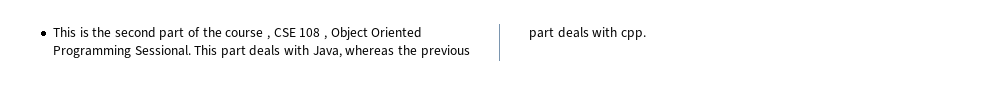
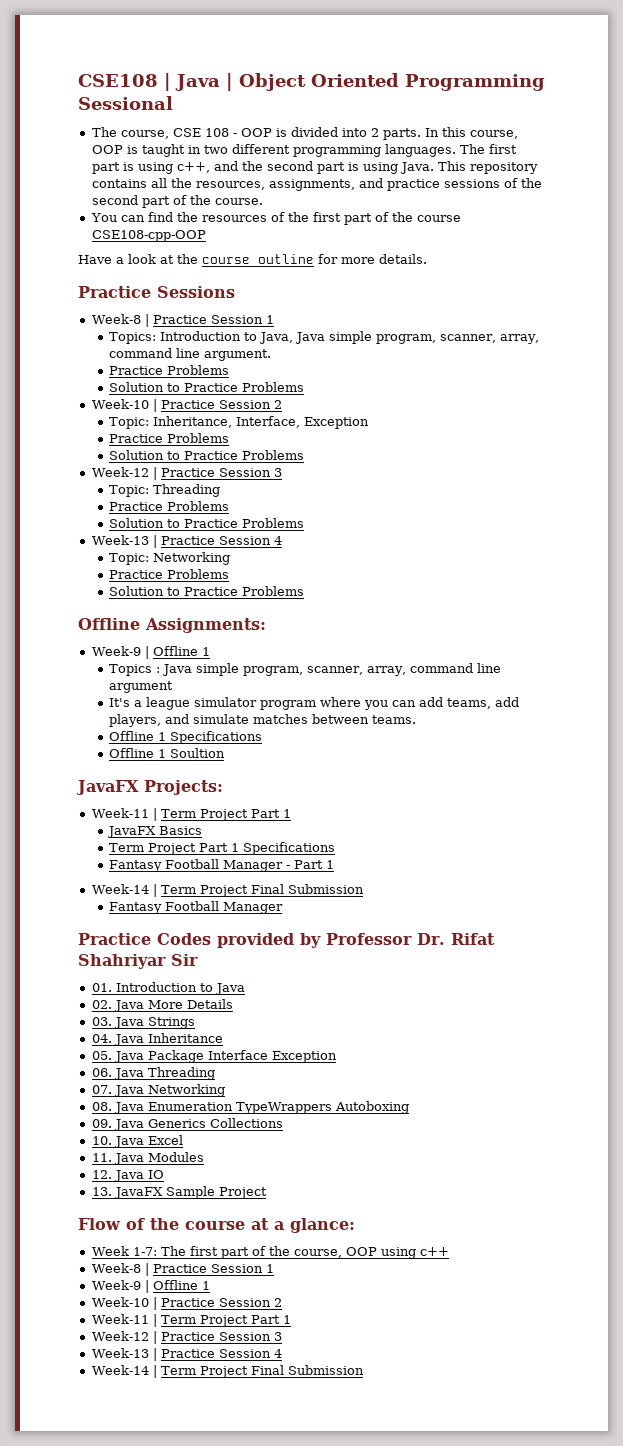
[52,27,89,37] This is -> [78,73,545,91] [78,96,173,110] [91,127,518,140] [91,144,517,157] [91,161,538,174] [91,178,518,191] CSE108 | Java | Object Oriented Programming Sessional // The course, CSE 108 - OOP is divided into 2 parts. In this course, OOP is taught in two different programming languages. The first part is using c++, and the second part is using Java. This repository contains all the resources, assignments, and practice sessions of
[225,27,423,40] [52,45,470,58] [528,27,646,40] course , CSE 108 , Object Oriented Programming Sessional. This part deals with Java, whereas the previous part deals with cpp. -> [214,198,263,205] [90,212,461,225] [91,230,206,242] [78,254,427,264] [78,286,235,298] [91,314,274,327] [109,331,540,344] [109,348,272,361] [109,365,230,375] [109,382,305,392] [91,399,282,412] [109,416,370,429] [109,433,230,443] [109,450,305,460] [91,467,282,480] [109,484,221,497] [109,501,230,511] [109,518,305,528] [91,535,282,548] [109,552,231,565] [109,569,230,579] [109,586,305,596] [78,618,266,633] [91,646,210,659] [109,663,502,676] [109,681,174,693] [109,697,520,710] [109,714,417,727] [109,731,263,744] [109,748,226,758] [76,780,223,795] [91,808,291,821] [107,826,203,838] [109,842,336,855] [109,859,335,872] [91,884,364,897] [109,901,284,914] [78,933,495,948] [78,954,198,969] [91,982,245,995] [91,999,233,1012] [91,1017,195,1029] [91,1033,223,1046] [91,1050,337,1063] [91,1067,215,1080] [91,1084,225,1097] [91,1101,409,1114] [91,1118,283,1131] [91,1135,183,1148] [91,1152,204,1165] [91,1170,164,1182] [91,1186,267,1199] [78,1218,355,1233] [91,1246,449,1259] [91,1263,274,1276] [91,1280,210,1293] [91,1297,282,1310] [91,1314,291,1327] [91,1331,282,1344] [91,1348,282,1361] [91,1365,364,1378] course. // You can find the resources of the first part of the course CSE108-cpp-OOP // Have a look at the course outline for more details. // Practice Sessions // Week-8 | Practice Session 1 // Topics: Introduction to Java, Java simple program, scanner, array, command line argument. // Practice Problems // Solution to Practice Problems // Week-10 | Practice Session 2 // Topic: Inheritance, Interface, Exception // Practice Problems // Solution to Practice Problems // Week-12 | Practice Session 3 // Topic: Threading // Practice Problems // Solution to Practice Problems // Week-13 | Practice Session 4 // Topic: Networking // Practice Problems // Solution to Practice Problems // Offline Assignments: // Week-9 | Offline 1 // Topics : Java simple program, scanner, array, command line argument // It's a league simulator program where you can add teams, add players, and simulate matches between teams. // Offline 1 Specifications // Offline 1 Soultion // JavaFX Projects: // Week-11 | Term Project Part 1 // JavaFX Basics // Term Project Part 1 Specifications // Fantasy Football Manager - Part 1 // Week-14 | Term Project Final Submission // Fantasy Football Manager // Practice Codes provided by Professor Dr. Rifat Shahriyar Sir // 01. Introduction to Java // 02. Java More Details // 03. Java Strings // 04. Java Inheritance // 05. Java Package Interface Exception // 06. Java Threading // 07. Java Networking // 08. Java Enumeration TypeWrappers Autoboxing // 09. Java Generics Collections // 10. Java Excel // 11. Java Modules // 12. Java IO // 13. JavaFX Sample Project // Flow of the course at a glance: // Week 1-7: The first part of the course, OOP using c++ // Week-8 | Practice Session 1 // Week-9 | Offline 1 // Week-10 | Practice Session 2 // Week-11 | Term Project Part 1 // Week-12 | Practice Session 3 // Week-13 | Practice Session 4 // Week-14 | Term Project Final Submission

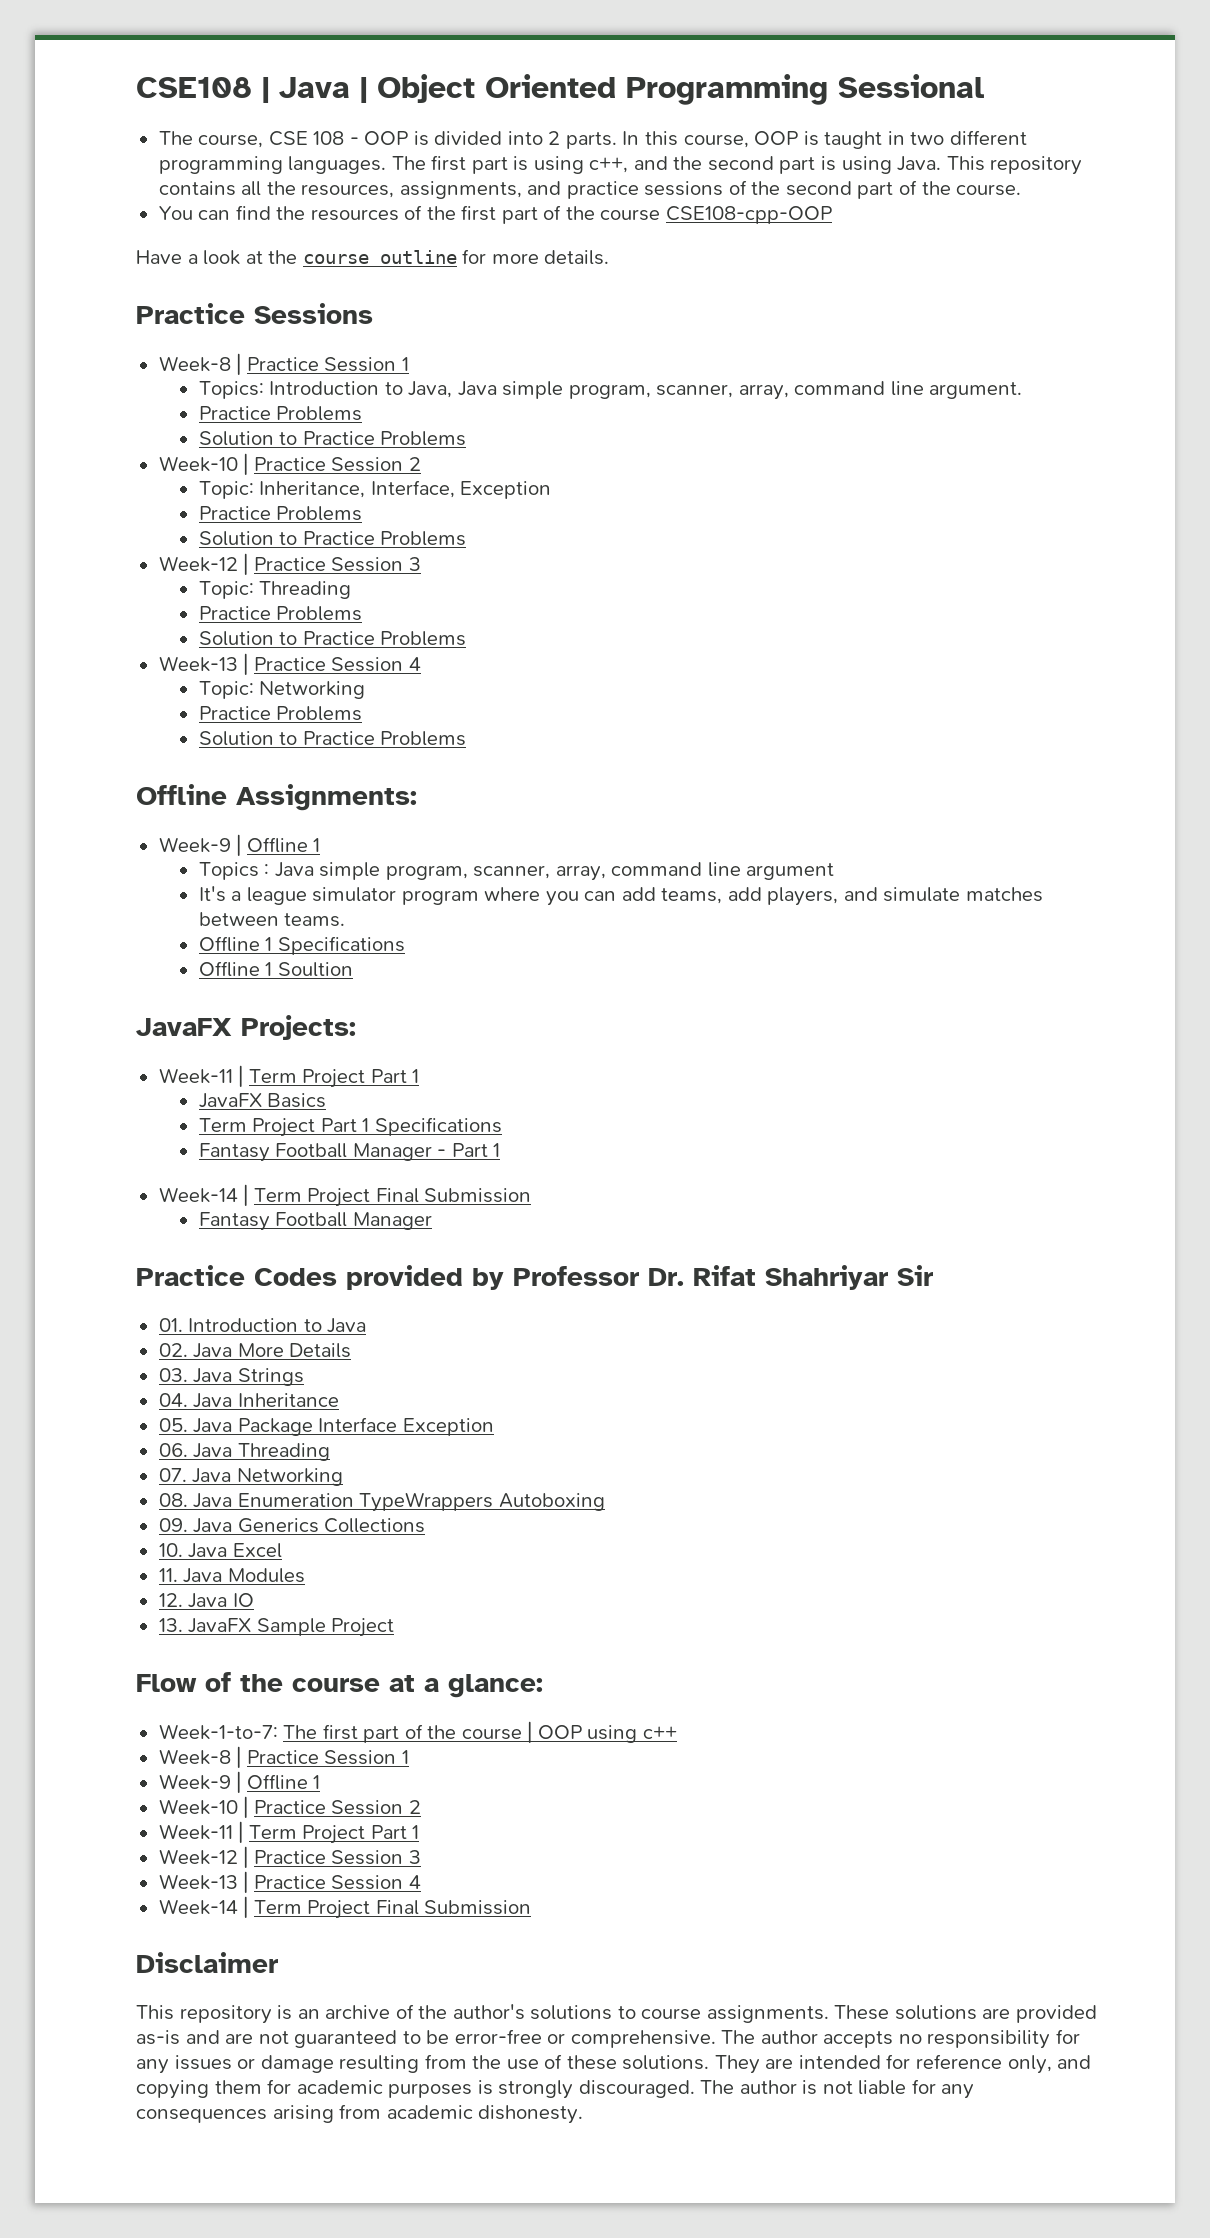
[91,1246,157,1256] Week 1-7: -> [158,1724,278,1740] Week-1-to-7:
[293,1249,342,1258] course, -> [461,1721,533,1743] course |
(364, 1370) none -> [136,1952,278,1973] [136,2004,1098,2024] [136,2029,1081,2049] [136,2054,1092,2074] [136,2079,975,2099] [136,2104,584,2124] // Disclaimer // This repository is an archive of the author's solutions to course assignments. These solutions are provided as-is and are not guaranteed to be error-free or comprehensive. The author accepts no responsibility for any issues or damage resulting from the use of these solutions. They are intended for reference only, and copying them for academic purposes is strongly discouraged. The author is not liable for any consequences arising from academic dishonesty.

